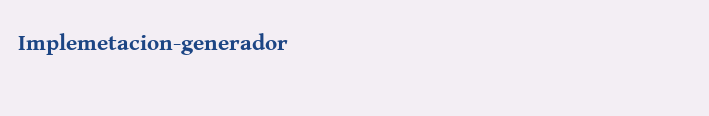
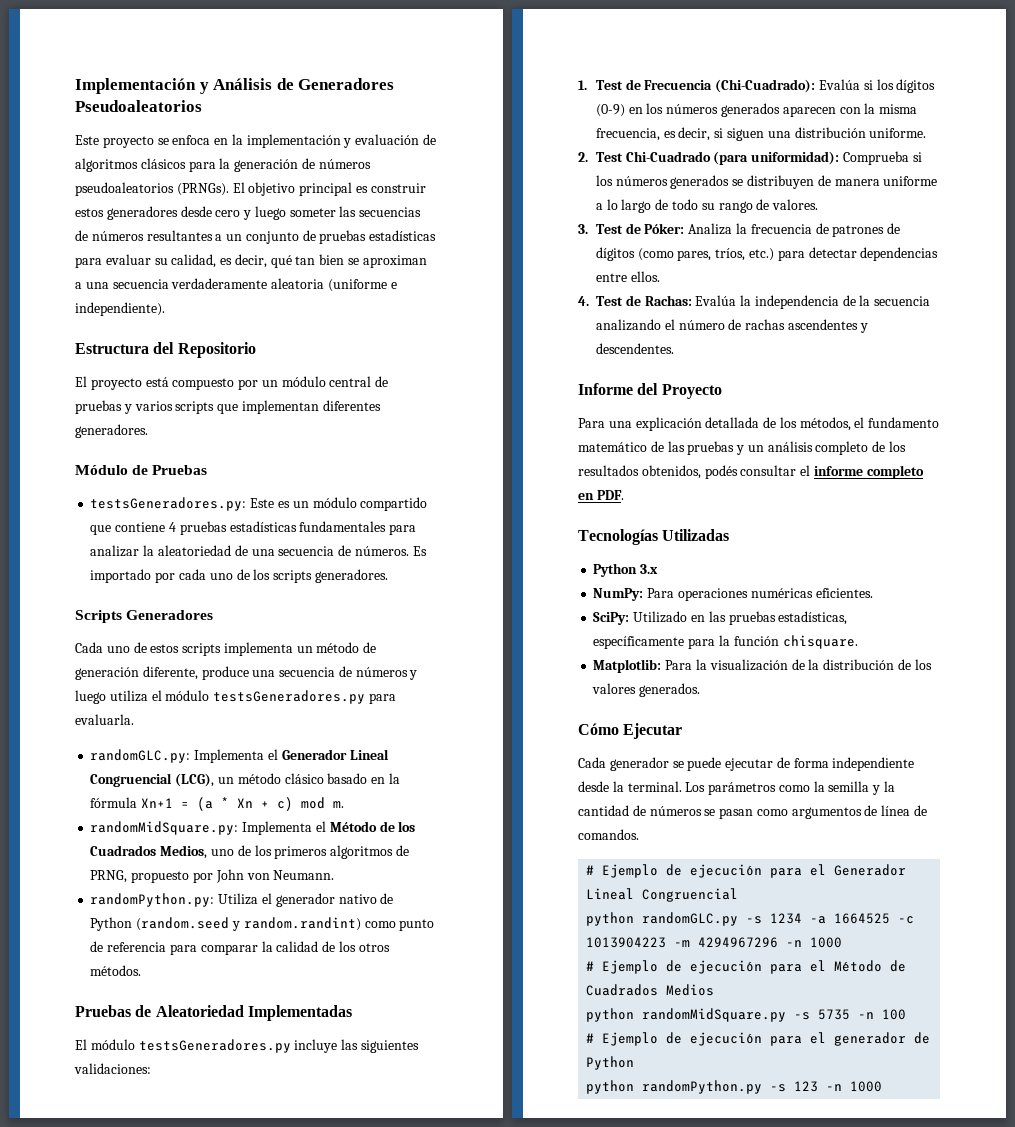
[18,33,288,55] Implemetacion-generador -> [75,78,395,94] [75,100,202,112] [75,134,437,148] [75,158,371,172] [75,182,426,196] [75,206,422,220] [75,230,437,244] [75,254,427,268] [75,278,397,292] [75,302,165,316] [75,342,256,358] [75,376,389,390] [75,400,381,414] [75,424,148,438] [75,465,208,475] [90,497,428,511] [90,521,417,535] [90,545,427,557] [90,569,388,583] [75,610,214,623] [75,642,377,656] [75,666,418,680] [75,690,396,704] [75,714,134,725] [90,749,389,763] [90,773,400,787] [90,797,345,811] [90,821,416,835] [90,845,409,859] [90,869,335,883] [90,893,394,907] [90,917,435,931] [90,941,390,955] [90,965,142,976] [75,1005,352,1021] [75,1039,419,1053] [74,1063,151,1074] [578,79,936,93] [595,103,918,117] [595,127,927,141] [578,151,922,165] [595,175,938,189] [595,199,819,213] [578,223,901,237] [595,247,939,261] [595,271,660,282] [578,295,931,309] [596,319,868,333] [596,343,674,354] [578,383,722,399] [578,417,940,431] [578,441,907,455] [578,465,924,479] [578,490,624,500] [578,529,730,545] [593,563,659,577] [593,588,873,601] [593,611,848,625] [593,635,858,649] [593,659,932,673] [592,683,701,697] [578,723,683,739] [578,757,915,771] [578,781,896,795] [578,805,928,819] [578,829,639,840] [586,864,907,878] [586,888,739,902] [586,912,915,926] [586,937,843,948] [586,960,907,974] [586,984,715,996] [586,1008,907,1022] [586,1032,931,1046] [586,1056,635,1070] [586,1080,883,1094] Implementación y Análisis de Generadores Pseudoaleatorios // Este proyecto se enfoca en la implementación y evaluación de algoritmos clásicos para la generación de números pseudoaleatorios (PRNGs). El objetivo principal es construir estos generadores desde cero y luego someter las secuencias de números resultantes a un conjunto de pruebas estadísticas para evaluar su calidad, es decir, qué tan bien se aproximan a una secuencia verdaderamente aleatoria (uniforme e independiente). // Estructura del Repositorio // El proyecto está compuesto por un módulo central de pruebas y varios scripts que implementan diferentes generadores. // Módulo de Pruebas // testsGeneradores.py: Este es un módulo compartido que contiene 4 pruebas estadísticas fundamentales para analizar la aleatoriedad de una secuencia de números. Es importado por cada uno de los scripts generadores. // Scripts Generadores // Cada uno de estos scripts implementa un método de generación diferente, produce una secuencia de números y luego utiliza el módulo testsGeneradores.py para evaluarla. // randomGLC.py: Implementa el Generador Lineal Congruencial (LCG), un método clásico basado en la fórmula Xn+1 = (a * Xn + c) mod m. // randomMidSquare.py: Implementa el Método de los Cuadrados Medios, uno de los primeros algoritmos de PRNG, propuesto por John von Neumann. // randomPython.py: Utiliza el generador nativo de Python (random.seed y random.randint) como punto de referencia para comparar la calidad de los otros métodos. // Pruebas de Aleatoriedad Implementadas // El módulo testsGeneradores.py incluye las siguientes validaciones: // 1. Test de Frecuencia (Chi-Cuadrado): Evalúa si los dígitos (0-9) en los números generados aparecen con la misma frecuencia, es decir, si siguen una distribución uniforme. // 2. Test Chi-Cuadrado (para uniformidad): Comprueba si los números generados se distribuyen de manera uniforme a lo largo de todo su rango de valores. // 3. Test de Póker: Analiza la frecuencia de patrones de dígitos (como pares, tríos, etc.) para detectar dependencias entre ellos. // 4. Test de Rachas: Evalúa la independencia de la secuencia analizando el número de rachas ascendentes y descendentes. // Informe del Proyecto // Para una explicación detallada de los métodos, el fundamento matemático de las pruebas y un análisis completo de los resultados obtenidos, podés consultar el informe completo en PDF. // Tecnologías Utilizadas // Python 3.x // NumPy: Para operaciones numéricas eficientes. // SciPy: Utilizado en las pruebas estadísticas, específicamente para la función chisquare. // Matplotlib: Para la visualización de la distribución de los valores generados. // Cómo Ejecutar // Cada generador se puede ejecutar de forma independiente desde la terminal. Los parámetros como la semilla y la cantidad de números se pasan como argumentos de línea de comandos. // # Ejemplo de ejecución para el Generador Lineal Congruencial // python randomGLC.py -s 1234 -a 1664525 -c 1013904223 -m 4294967296 -n 1000 // # Ejemplo de ejecución para el Método de Cuadrados Medios // python randomMidSquare.py -s 5735 -n 100 // # Ejemplo de ejecución para el generador de Python // python randomPython.py -s 123 -n 1000

